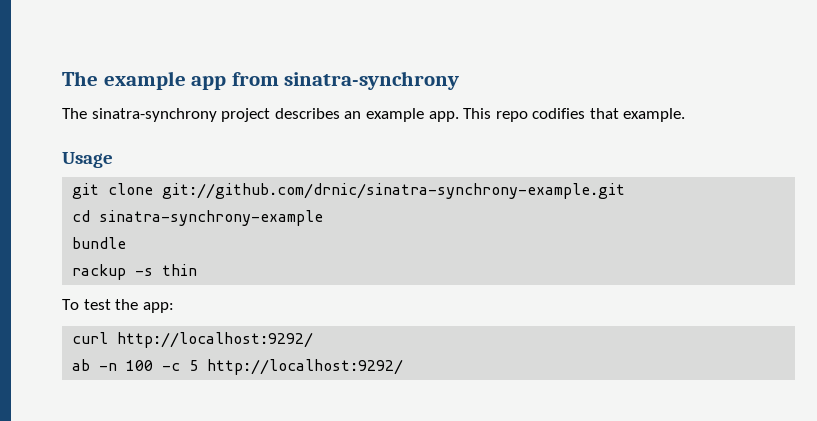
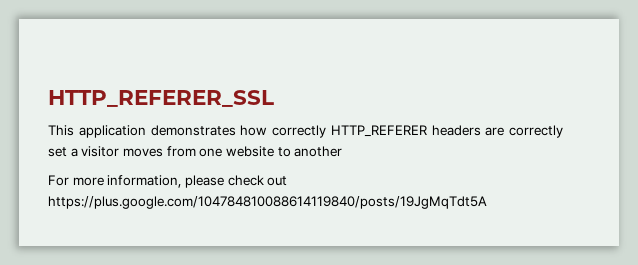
[62,71,460,90] [62,108,686,122] [62,152,113,168] [72,183,626,199] [72,210,324,226] [72,237,127,249] [72,264,198,280] [62,299,174,313] [72,332,314,348] [72,359,404,375] The example app from sinatra-synchrony // The sinatra-synchrony project describes an example app. This repo codifies that example. // Usage // git clone git://github.com/drnic/sinatra-synchrony-example.git // cd sinatra-synchrony-example // bundle // rackup -s thin // To test the app: // curl http://localhost:9292/ // ab -n 100 -c 5 http://localhost:9292/ -> [48,90,274,107] [48,125,563,138] [48,146,343,157] [48,175,288,188] [48,196,487,209] HTTP_REFERER_SSL // This application demonstrates how correctly HTTP_REFERER headers are correctly set a visitor moves from one website to another // For more information, please check out https://plus.google.com/104784810088614119840/posts/19JgMqTdt5A

